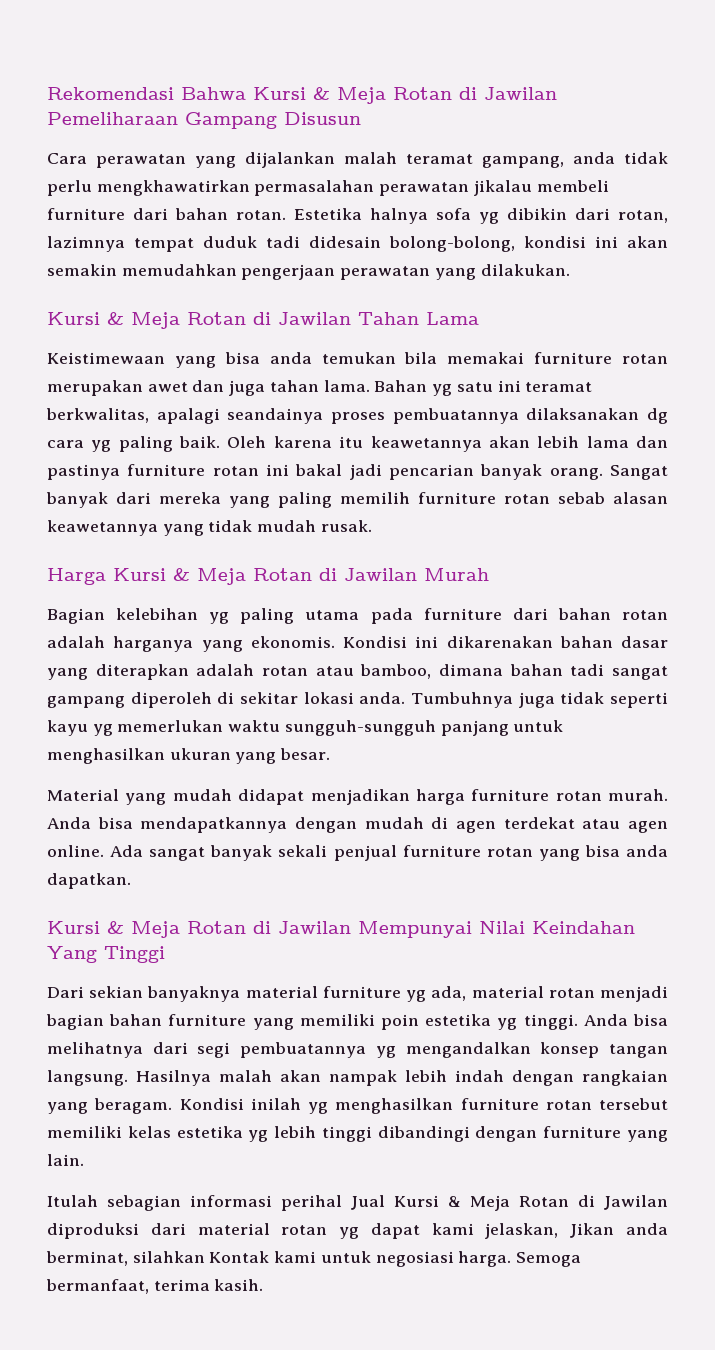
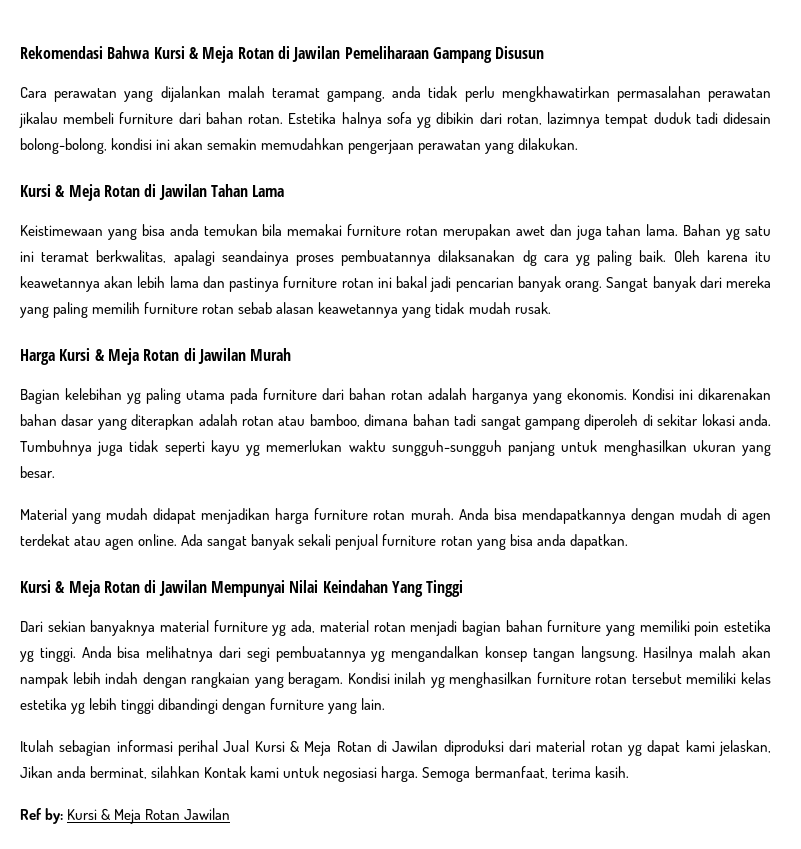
(264, 1285) none -> [20,808,231,824] // Ref by: Kursi & Meja Rotan Jawilan

